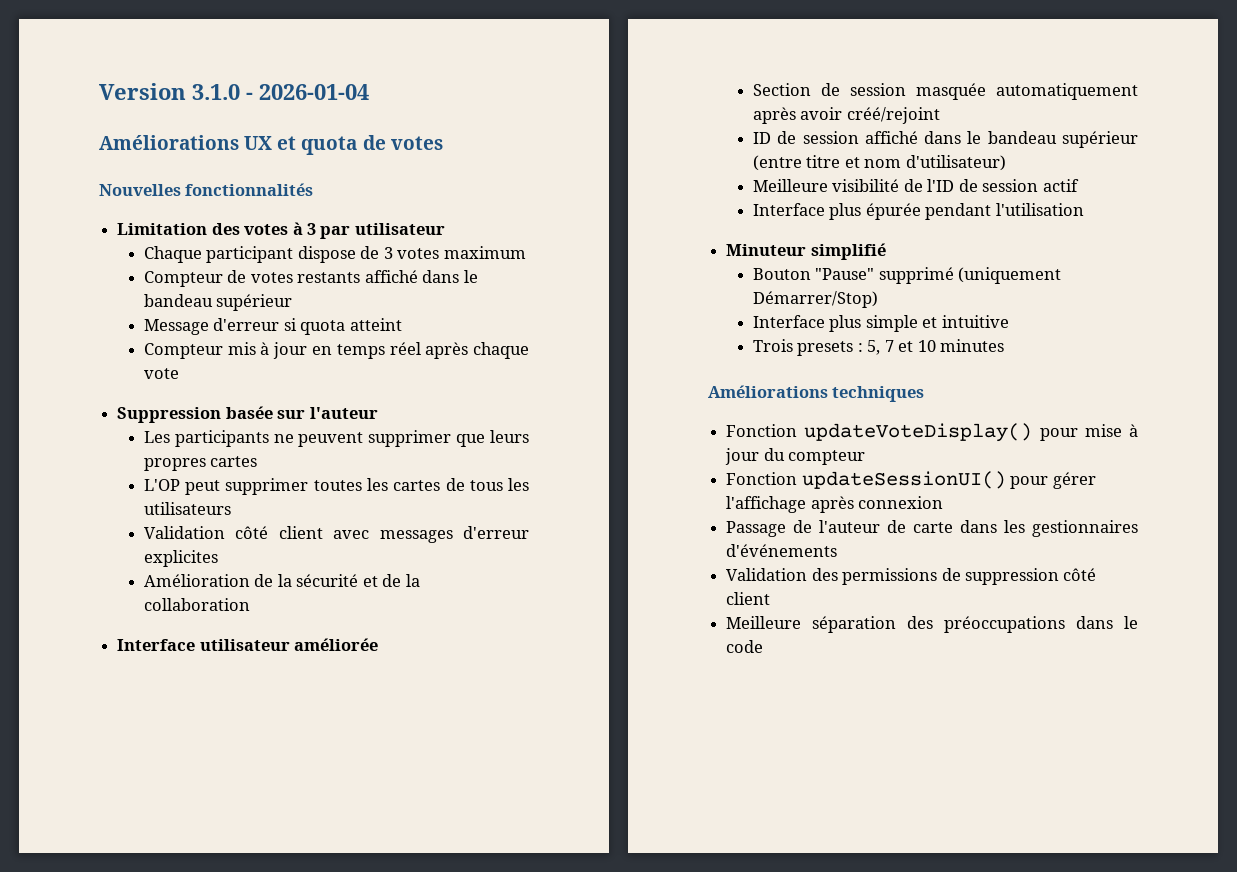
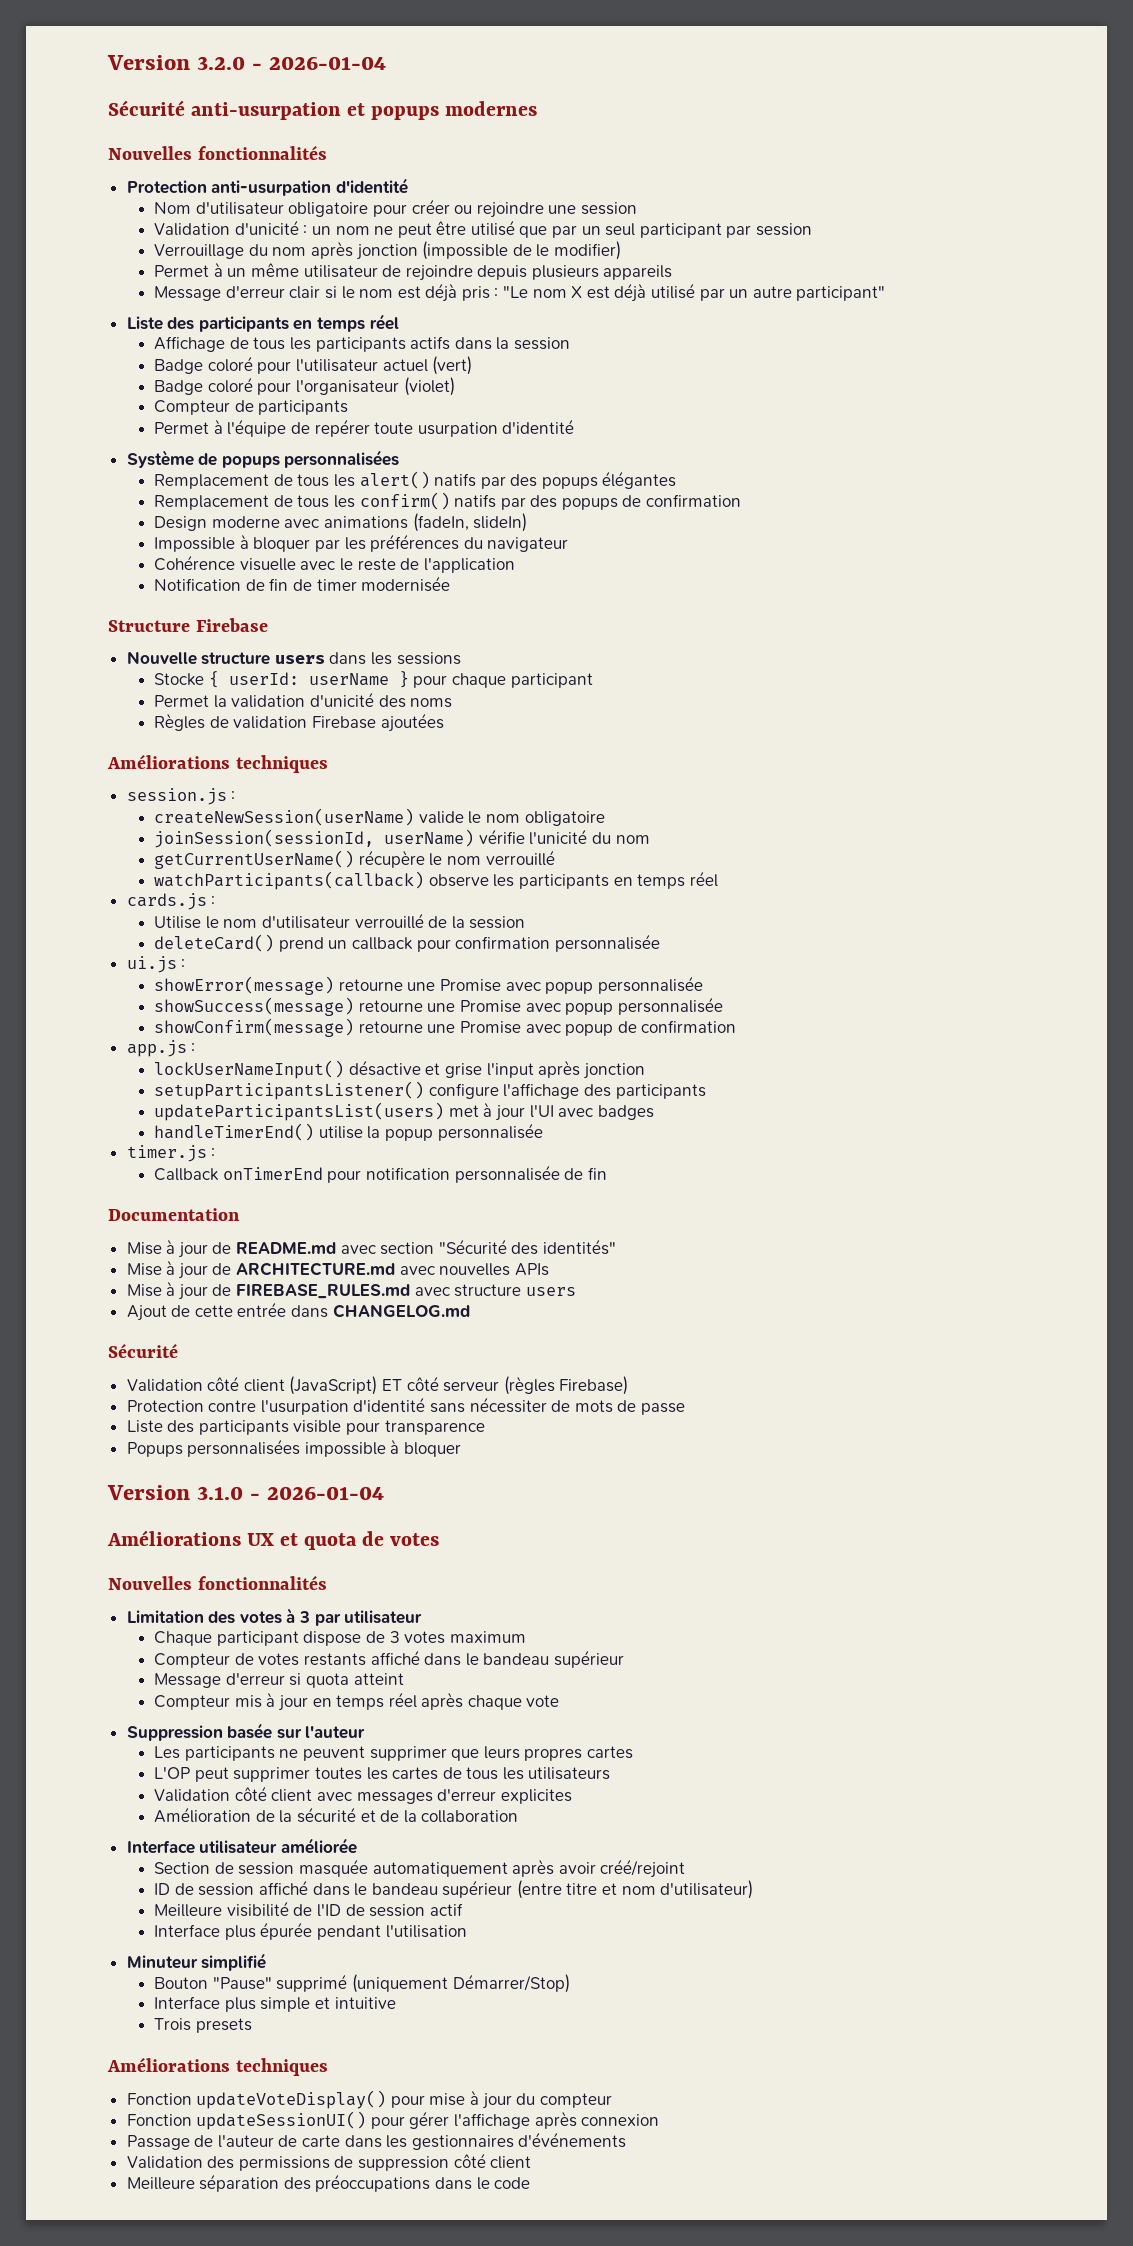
[99,83,186,100] Version -> [107,55,386,70] [108,100,538,120] [108,145,327,160] [126,178,408,196] [154,199,637,218] [154,220,812,238] [154,241,621,260] [154,262,673,281] [154,283,886,302] [126,314,399,332] [154,336,570,352] [154,356,473,375] [154,377,455,396] [154,400,349,415] [154,419,575,437] [126,450,400,468] [154,471,677,489] [154,492,742,510] [154,513,528,532] [154,534,569,552] [154,555,515,573] [154,576,451,592] [108,618,268,632] [126,651,461,665] [154,671,593,688] [154,692,453,708] [154,713,444,732] [107,754,328,773] [126,788,236,805] [154,808,605,826] [154,829,650,848] [154,850,555,869] [154,871,718,890] [126,893,216,910] [154,913,526,929] [154,934,660,952] [126,956,186,973] [154,976,703,995] [154,997,723,1016] [154,1018,737,1037] [126,1040,196,1057] [154,1060,645,1079] [154,1081,706,1100] [154,1102,654,1121] [154,1123,543,1141] [126,1145,216,1162] [154,1165,607,1183] [108,1208,240,1221] [126,1239,617,1258] [126,1260,549,1279] [126,1281,576,1300] [126,1302,470,1321] [108,1343,178,1358] [126,1376,629,1395] [126,1397,686,1415] [126,1420,485,1435] [126,1439,462,1457] [107,1485,190,1500] Version 3.2.0 - 2026-01-04 // Sécurité anti-usurpation et popups modernes // Nouvelles fonctionnalités // Protection anti-usurpation d'identité // Nom d'utilisateur obligatoire pour créer ou rejoindre une session // Validation d'unicité : un nom ne peut être utilisé que par un seul participant par session // Verrouillage du nom après jonction (impossible de le modifier) // Permet à un même utilisateur de rejoindre depuis plusieurs appareils // Message d'erreur clair si le nom est déjà pris : "Le nom X est déjà utilisé par un autre participant" // Liste des participants en temps réel // Affichage de tous les participants actifs dans la session // Badge coloré pour l'utilisateur actuel (vert) // Badge coloré pour l'organisateur (violet) // Compteur de participants // Permet à l'équipe de repérer toute usurpation d'identité // Système de popups personnalisées // Remplacement de tous les alert() natifs par des popups élégantes // Remplacement de tous les confirm() natifs par des popups de confirmation // Design moderne avec animations (fadeIn, slideIn) // Impossible à bloquer par les préférences du navigateur // Cohérence visuelle avec le reste de l'application // Notification de fin de timer modernisée // Structure Firebase // Nouvelle structure users dans les sessions // Stocke { userId: userName } pour chaque participant // Permet la validation d'unicité des noms // Règles de validation Firebase ajoutées // Améliorations techniques // session.js : // createNewSession(userName) valide le nom obligatoire // joinSession(sessionId, userName) vérifie l'unicité du nom // getCurrentUserName() récupère le nom verrouillé // watchParticipants(callback) observe les participants en temps réel // cards.js : // Utilise le nom d'utilisateur verrouillé de la session // deleteCard() prend un callback pour confirmation personnalisée // ui.js : // showError(message) retourne une Promise avec popup personnalisée // showSuccess(message) retourne une Promise avec popup personnalisée // showConfirm(message) retourne une Promise avec popup de confirmation // app.js : // lockUserNameInput() désactive et grise l'input après jonction // setupParticipantsListener() configure l'affichage des participants // updateParticipantsList(users) met à jour l'UI avec badges // handleTimerEnd() utilise la popup personnalisée // timer.js : // Callback onTimerEnd pour notification personnalisée de fin // Documentation // Mise à jour de README.md avec section "Sécurité des identités" // Mise à jour de ARCHITECTURE.md avec nouvelles APIs // Mise à jour de FIREBASE_RULES.md avec structure users // Ajout de cette entrée dans CHANGELOG.md // Sécurité // Validation côté client (JavaScript) ET côté serveur (règles Firebase) // Protection contre l'usurpation d'identité sans nécessiter de mots de passe // Liste des participants visible pour transparence // Popups personnalisées impossible à bloquer // Version
[857,339,1005,355] : 5, 7 et 10 minutes -> (252, 2025) none

